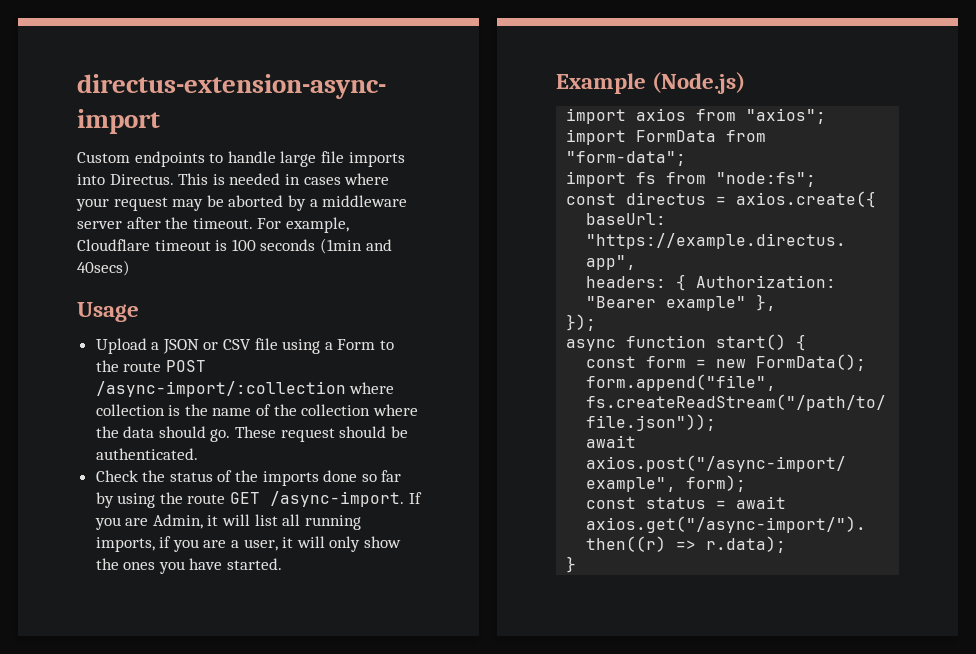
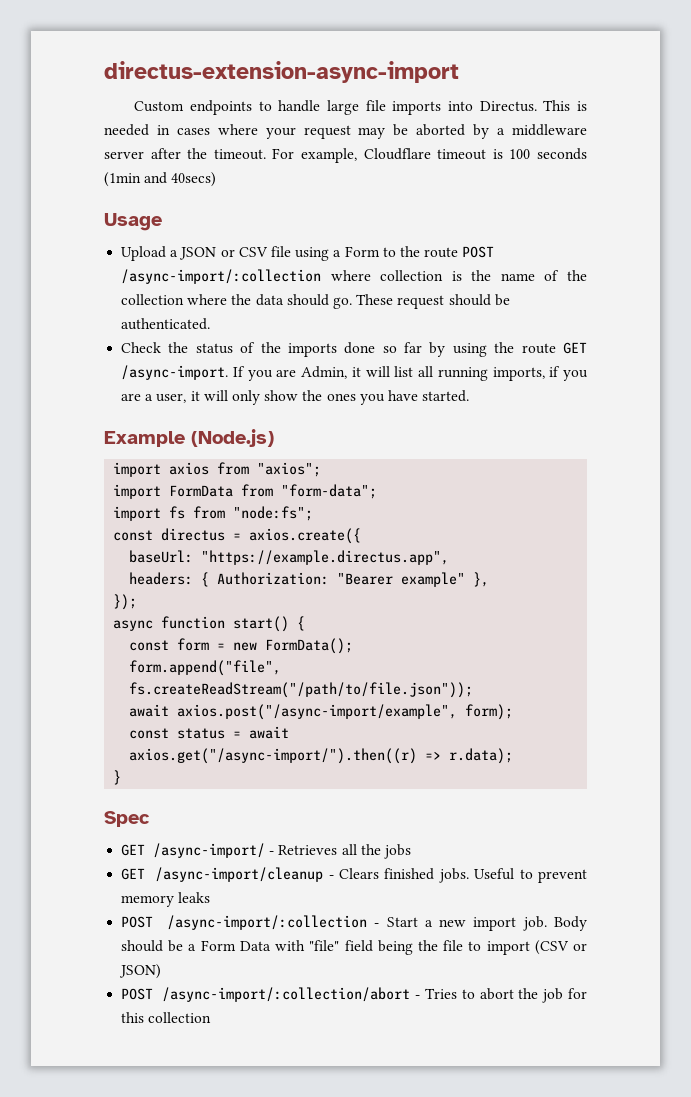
(577, 564) none -> [104,811,150,827] [121,843,411,859] [121,867,587,883] [121,892,211,907] [121,915,587,931] [121,940,587,955] [119,964,162,979] [121,987,587,1003] [121,1012,212,1023] // Spec // GET /async-import/ - Retrieves all the jobs // GET /async-import/cleanup - Clears finished jobs. Useful to prevent memory leaks // POST /async-import/:collection - Start a new import job. Body should be a Form Data with "file" field being the file to import (CSV or JSON) // POST /async-import/:collection/abort - Tries to abort the job for this collection

